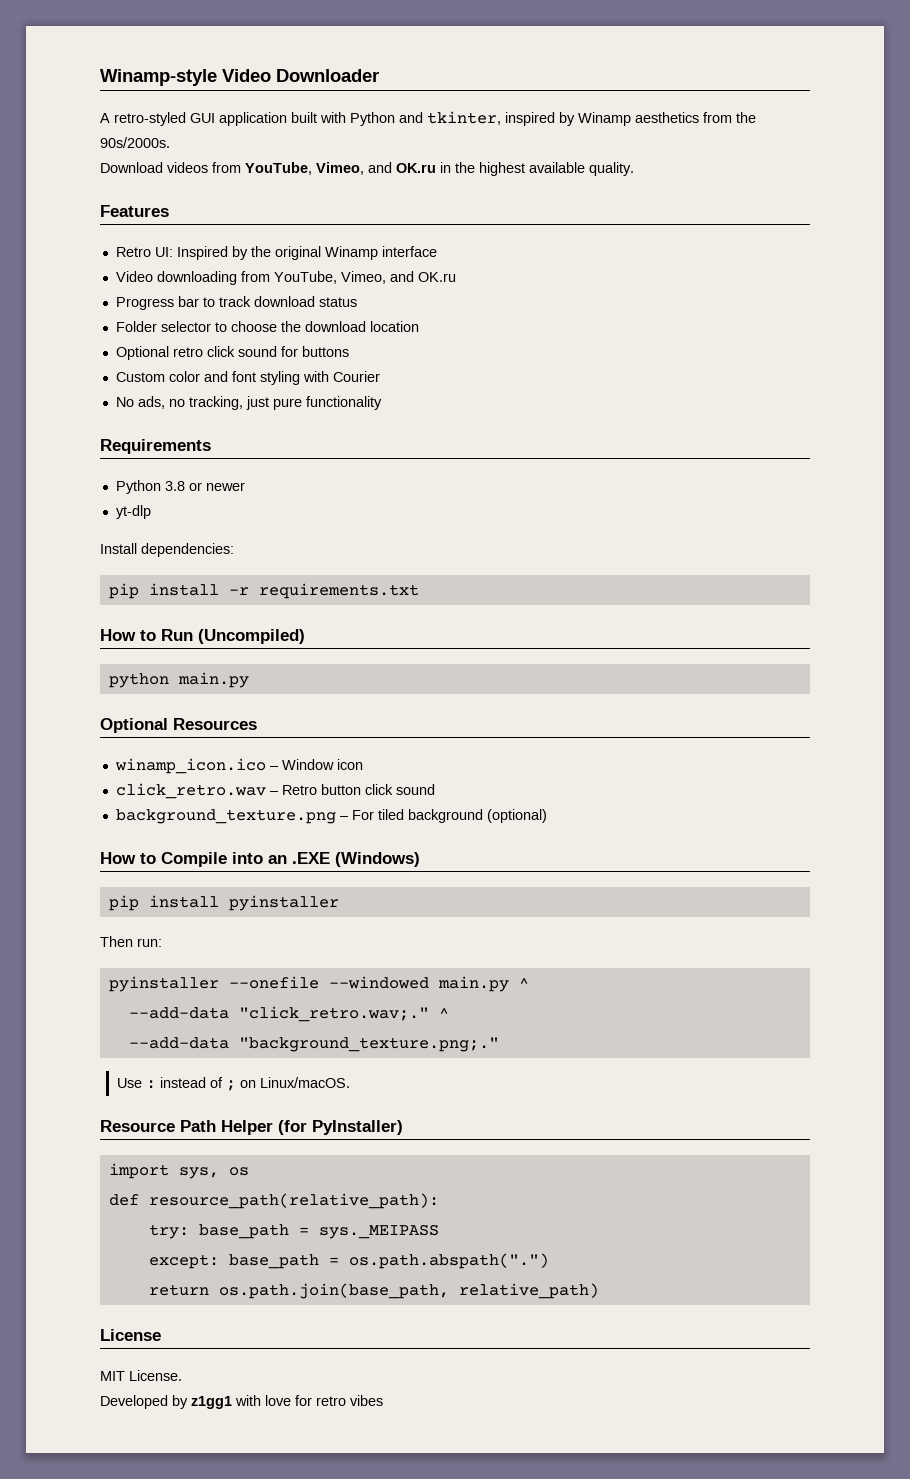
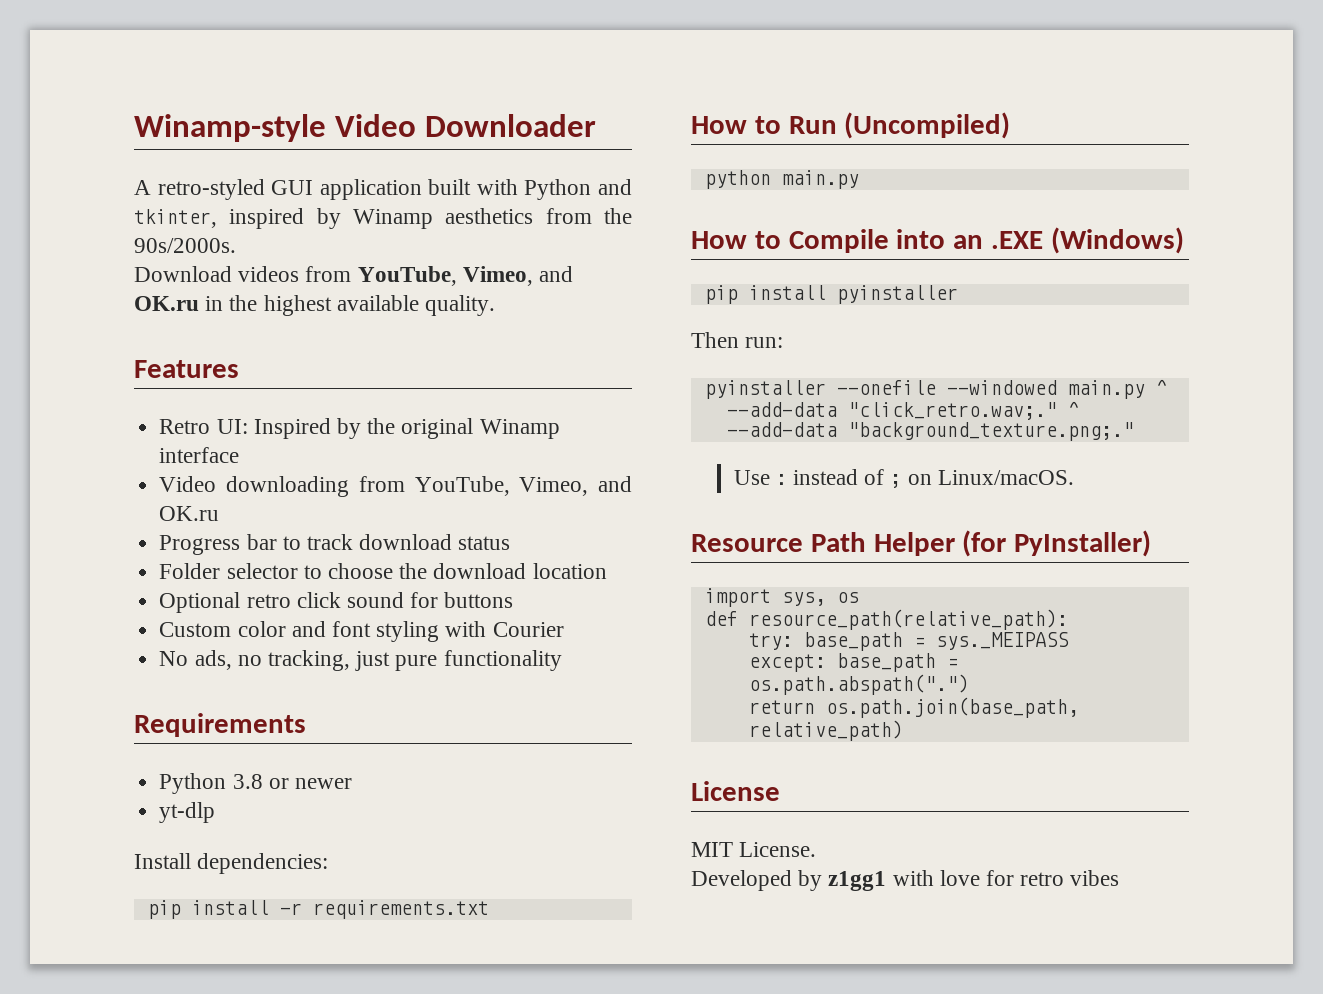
[100,718,257,733] [114,758,363,774] [115,783,435,799] [115,809,547,824] // Optional Resources // winamp_icon.ico – Window icon // click_retro.wav – Retro button click sound // background_texture.png – For tiled background (optional) -> (859, 179) none

